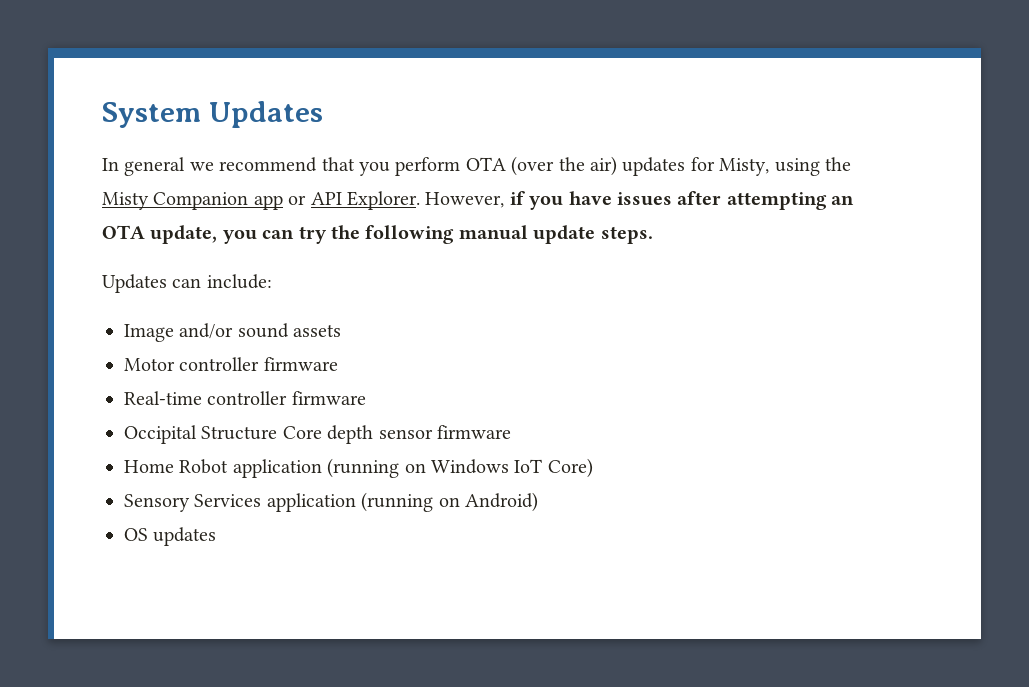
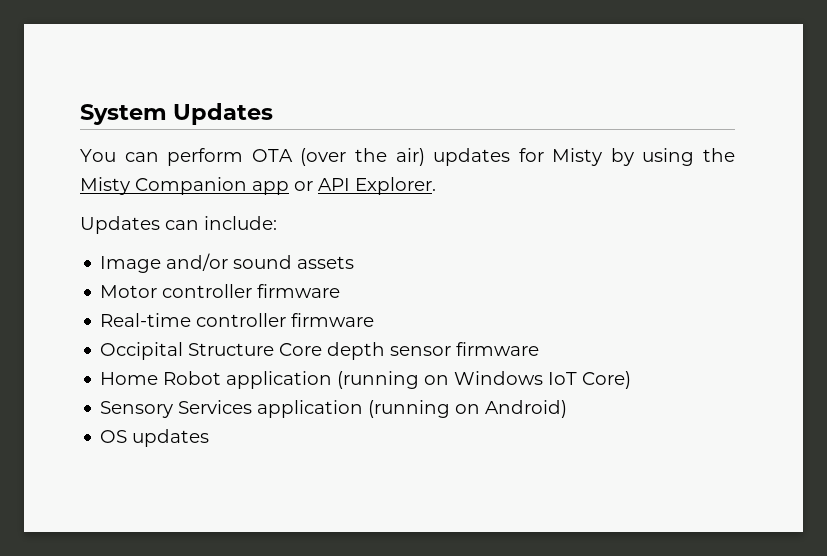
[102,157,390,176] In general we recommend that you -> [80,149,159,162] You can
[719,158,770,176] Misty, -> [552,148,634,166] Misty by
[425,191,855,210] [102,225,653,244] However, if you have issues after attempting an OTA update, you can try the following manual update steps. -> (436, 186) none

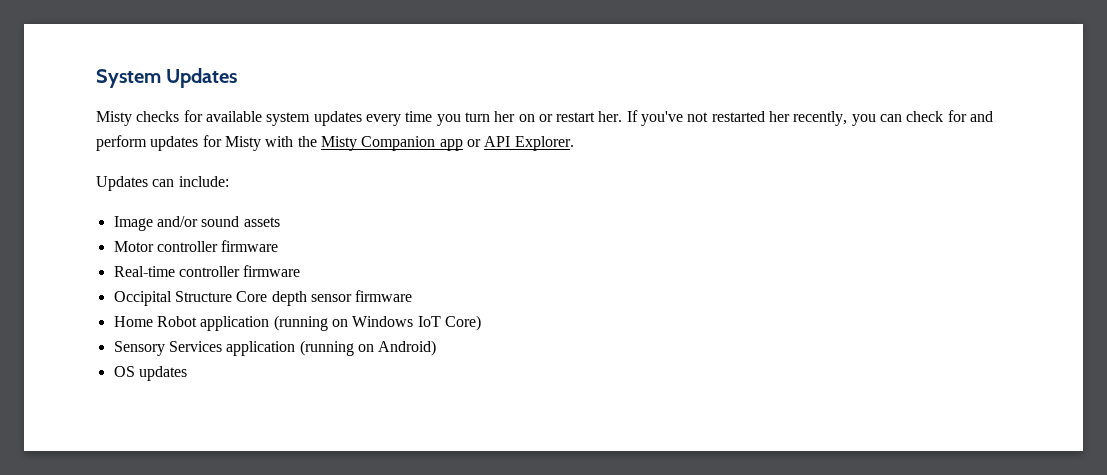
[80,148,425,166] You can perform OTA (over the air) -> [96,110,994,126] [96,135,147,151] Misty checks for available system updates every time you turn her on or restart her. If you've not restarted her recently, you can check for and perform
[610,148,695,166] by using -> [265,136,294,147] with

